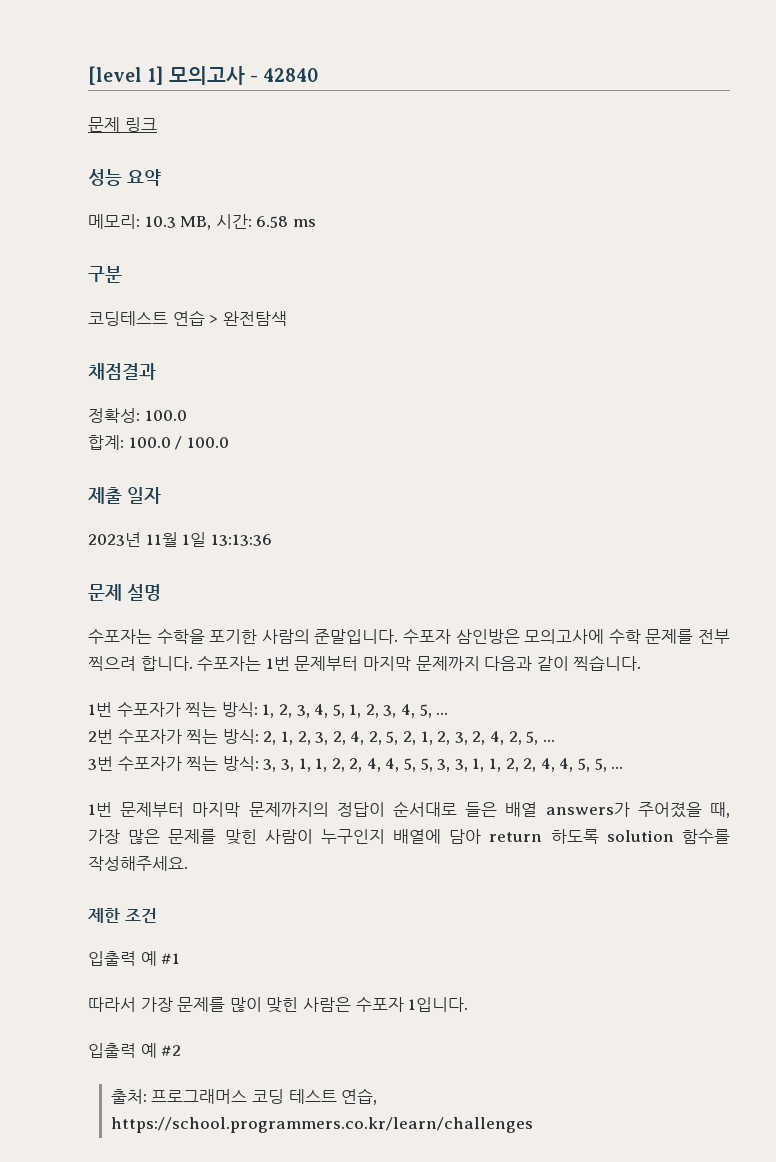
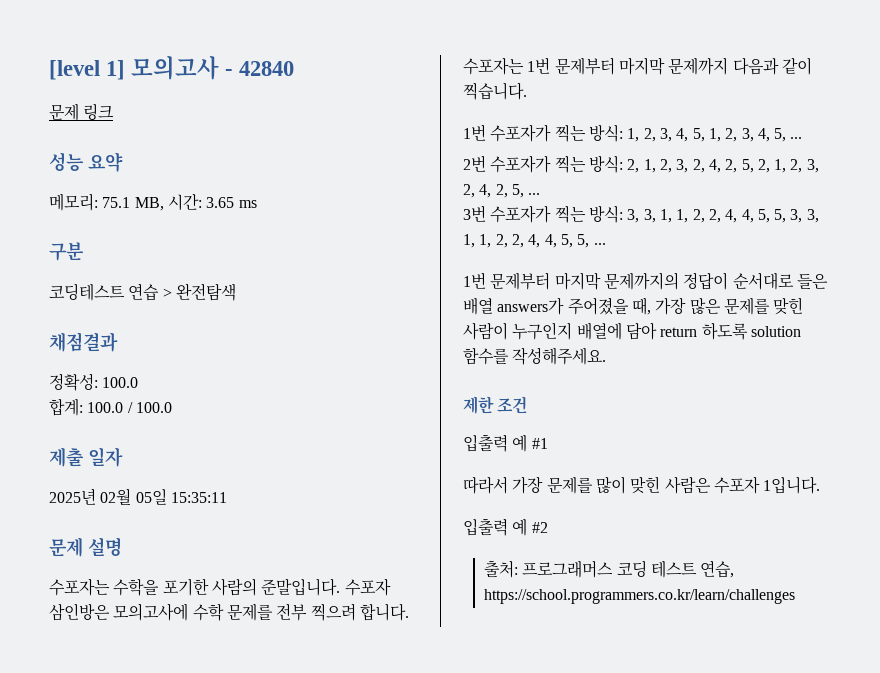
[144,216,176,228] 10.3 -> [102,197,131,208] 75.1
[256,216,289,228] 6.58 -> [206,197,235,208] 3.65
[88,532,272,547] 2023년 11월 1일 13:13:36 -> [49,488,227,505] 2025년 02월 05일 15:35:11

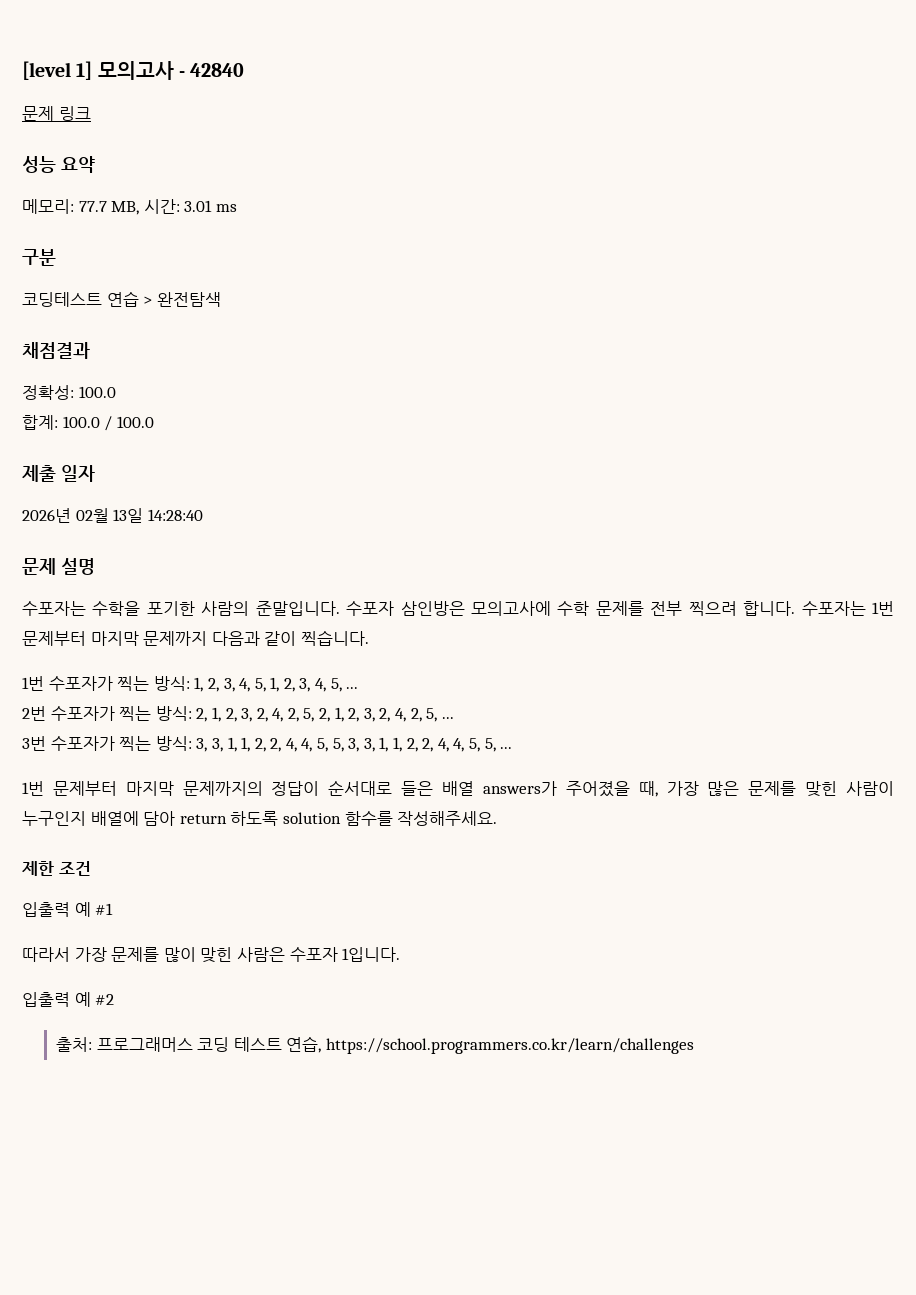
[102,197,131,208] 75.1 -> [78,201,107,212] 77.7
[206,197,235,208] 3.65 -> [184,200,213,212] 3.01
[49,488,227,505] 2025년 02월 05일 15:35:11 -> [22,508,203,523] 2026년 02월 13일 14:28:40

